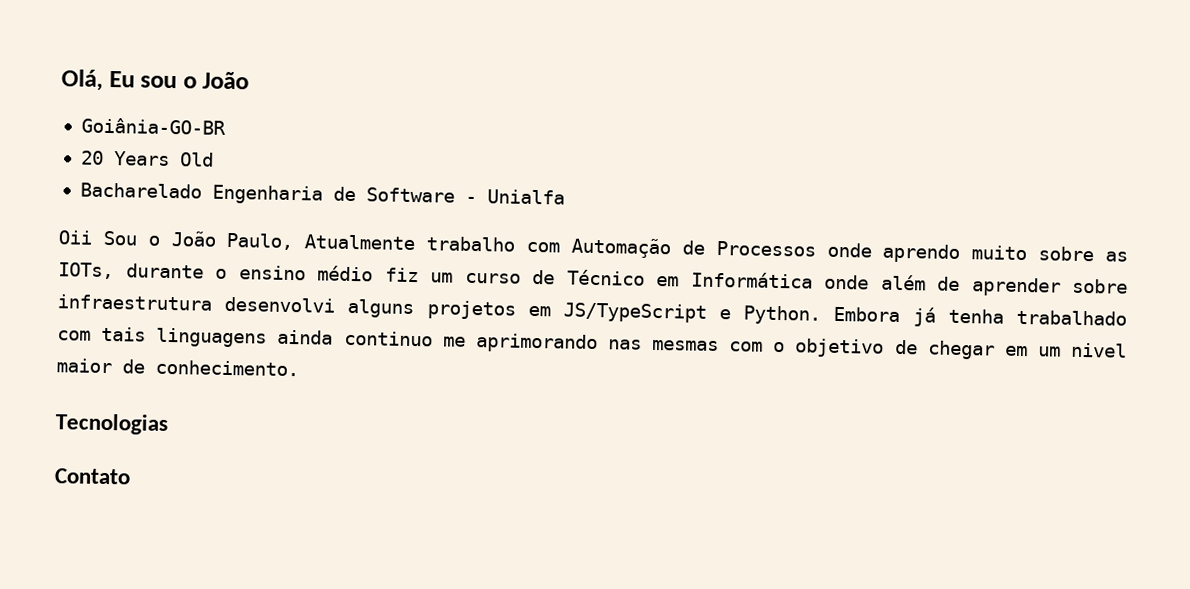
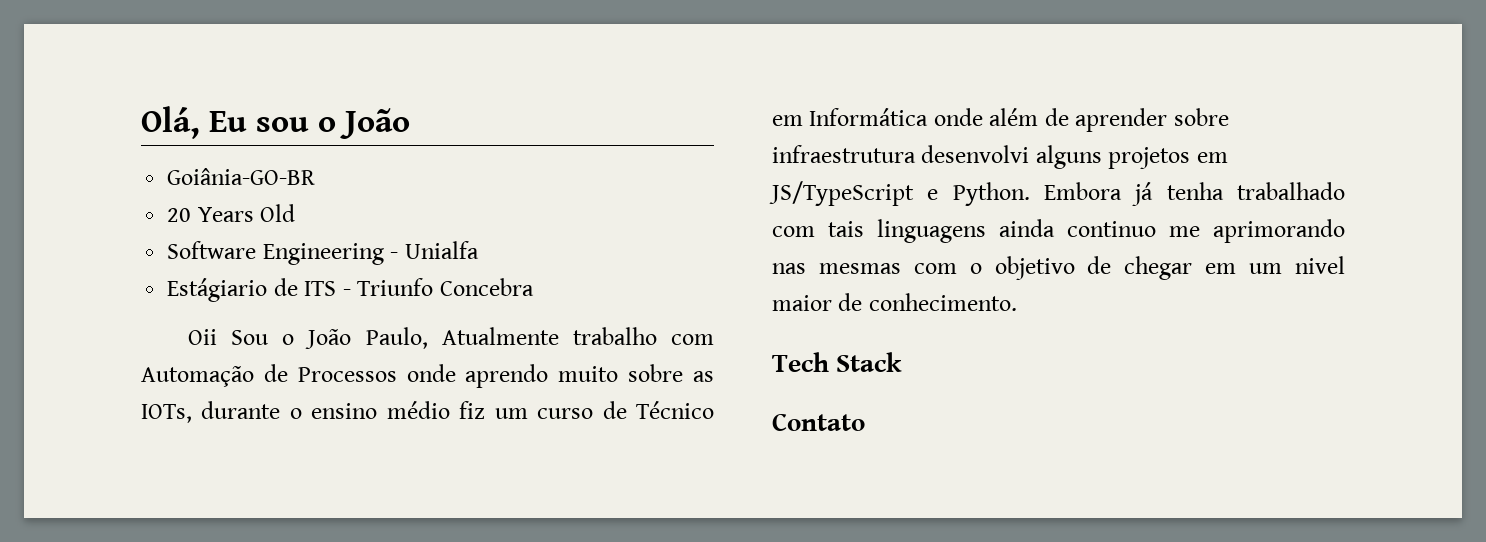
[79,182,565,205] Bacharelado Engenharia de Software - Unialfa -> [167,241,479,265] [167,278,534,302] Software Engineering - Unialfa // Estágiario de ITS - Triunfo Concebra
[55,413,168,436] Tecnologias -> [772,352,903,372] Tech Stack

